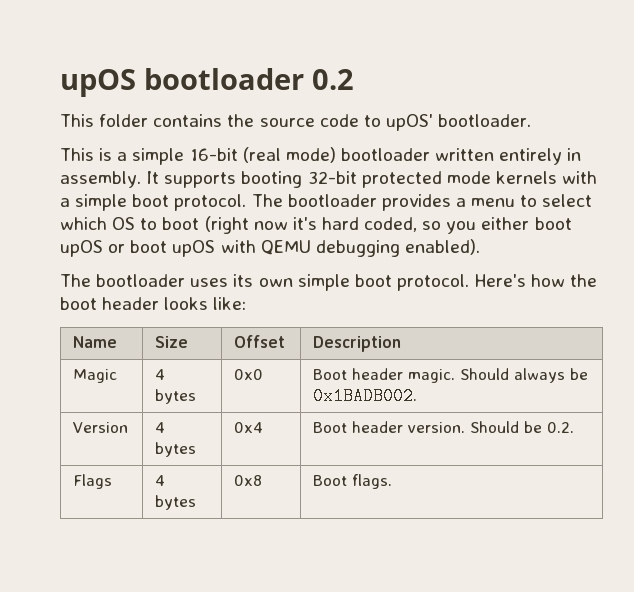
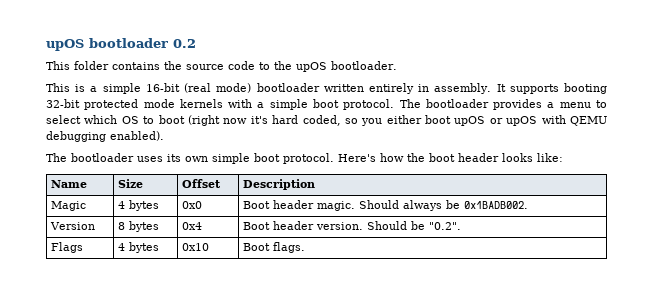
[385,114,433,131] upOS' -> [274,61,327,72] the upOS
[130,240,168,253] boot -> (503, 121) none
[155,422,166,433] 4 -> [117,222,125,230] 8
[547,422,575,433] 0.2. -> [428,222,461,230] "0.2".
[234,475,263,486] 0x8 -> [181,243,209,251] 0x10

